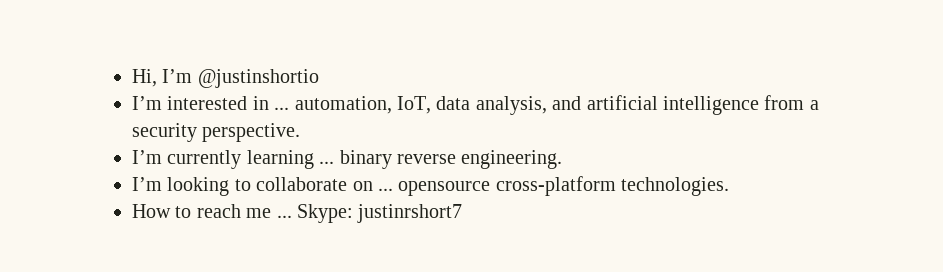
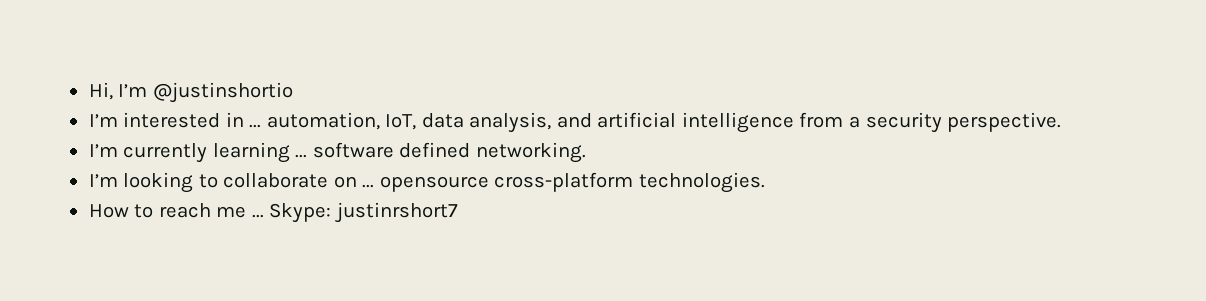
[339,150,563,169] binary reverse engineering. -> [312,142,586,163] software defined networking.

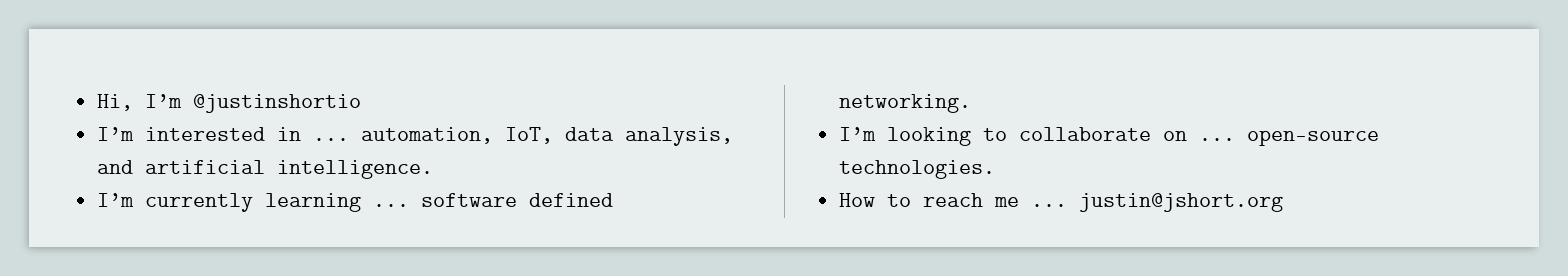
[681,112,1062,133] intelligence from a security perspective. -> [277,160,434,179] intelligence.
[379,172,634,192] opensource cross-platform -> [1247,130,1380,146] open-source
[269,202,458,223] Skype: justinrshort7 -> [1079,193,1284,212] justin@jshort.org

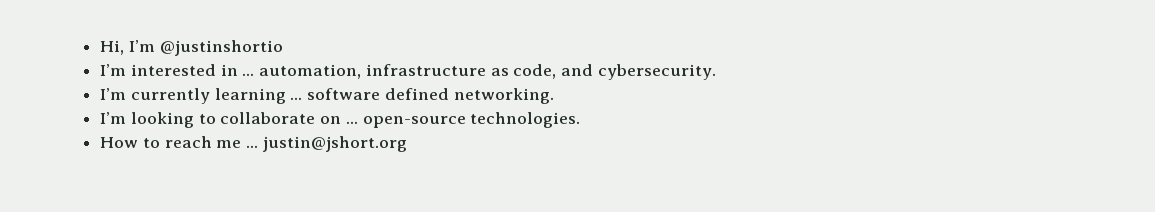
[505,127,734,146] [97,160,434,179] IoT, data analysis, and artificial intelligence. -> [365,64,716,80] infrastructure as code, and cybersecurity.

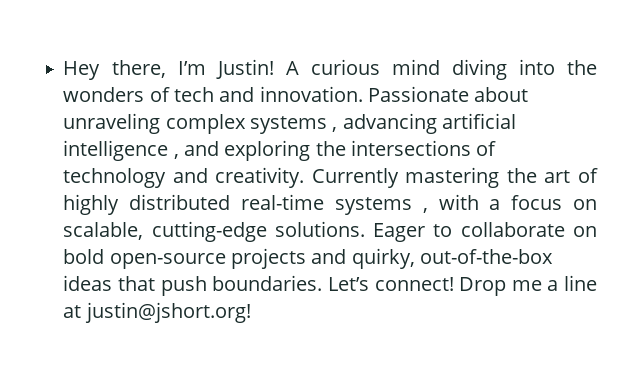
[100,40,283,56] [100,64,716,80] [100,88,554,104] [100,112,581,128] [100,136,407,152] Hi, I’m @justinshortio // I’m interested in ... automation, infrastructure as code, and cybersecurity. // I’m currently learning ... software defined networking. // I’m looking to collaborate on ... open-source technologies. // How to reach me ... justin@jshort.org -> [63,59,598,80] [63,86,529,102] [63,113,516,134] [63,140,497,161] [63,167,598,188] [63,194,598,215] [63,221,597,242] [63,248,553,269] [63,275,598,296] [63,302,251,323] Hey there, I’m Justin! A curious mind diving into the wonders of tech and innovation. Passionate about unraveling complex systems , advancing artificial intelligence , and exploring the intersections of technology and creativity. Currently mastering the art of highly distributed real-time systems , with a focus on scalable, cutting-edge solutions. Eager to collaborate on bold open-source projects and quirky, out-of-the-box ideas that push boundaries. Let’s connect! Drop me a line at justin@jshort.org!

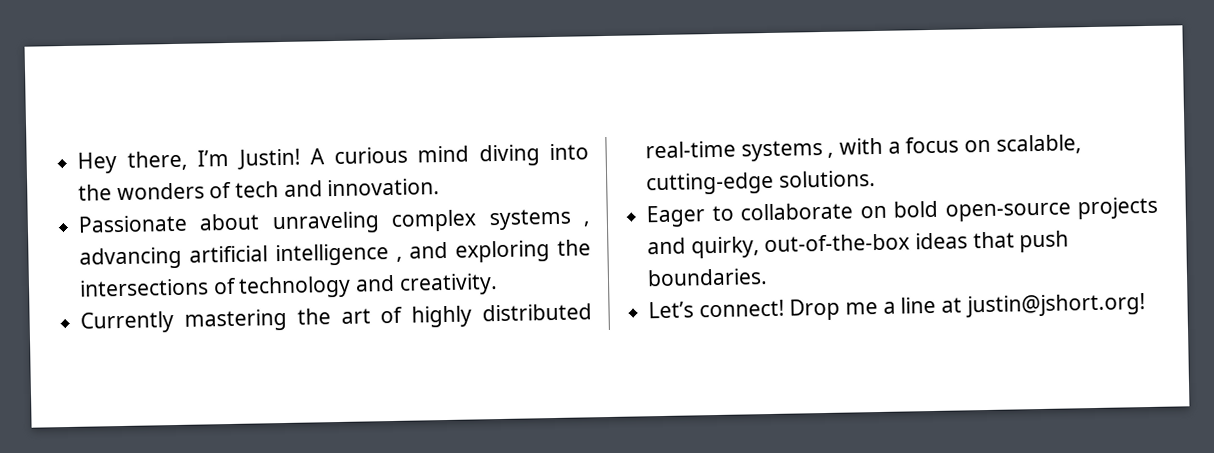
(363, 94) none -> (441, 187) //
(305, 177) none -> (498, 284) //
(365, 229) none -> (876, 179) //
(323, 283) none -> (769, 277) //

